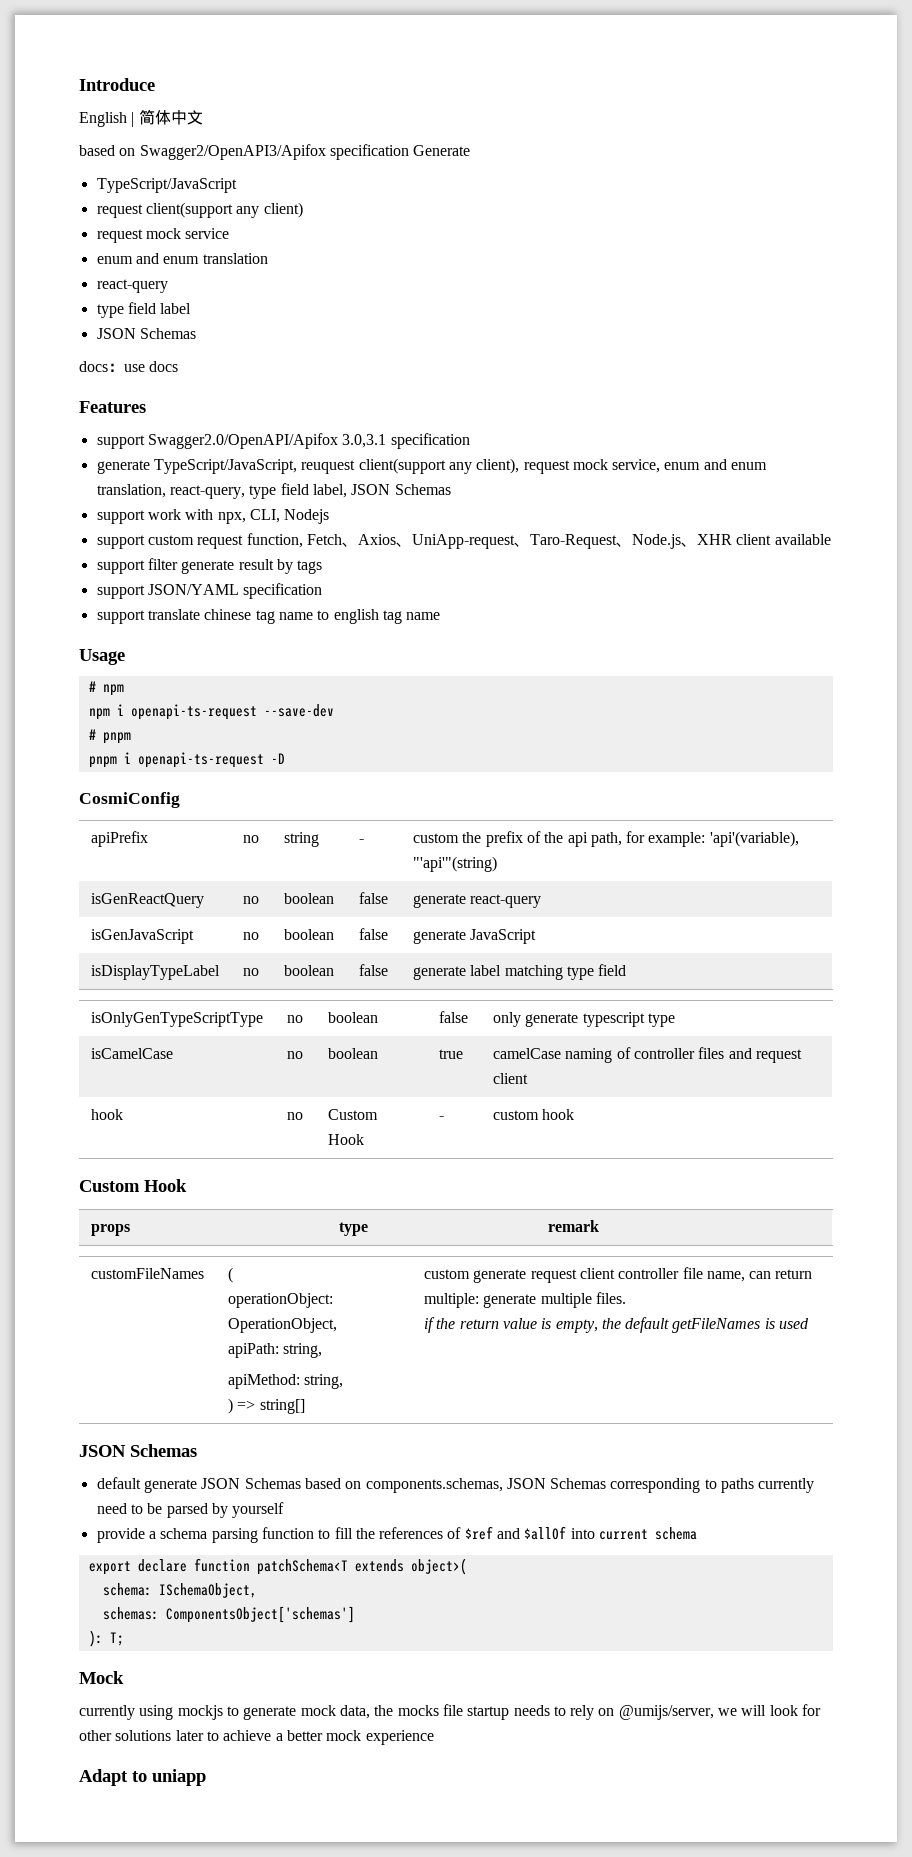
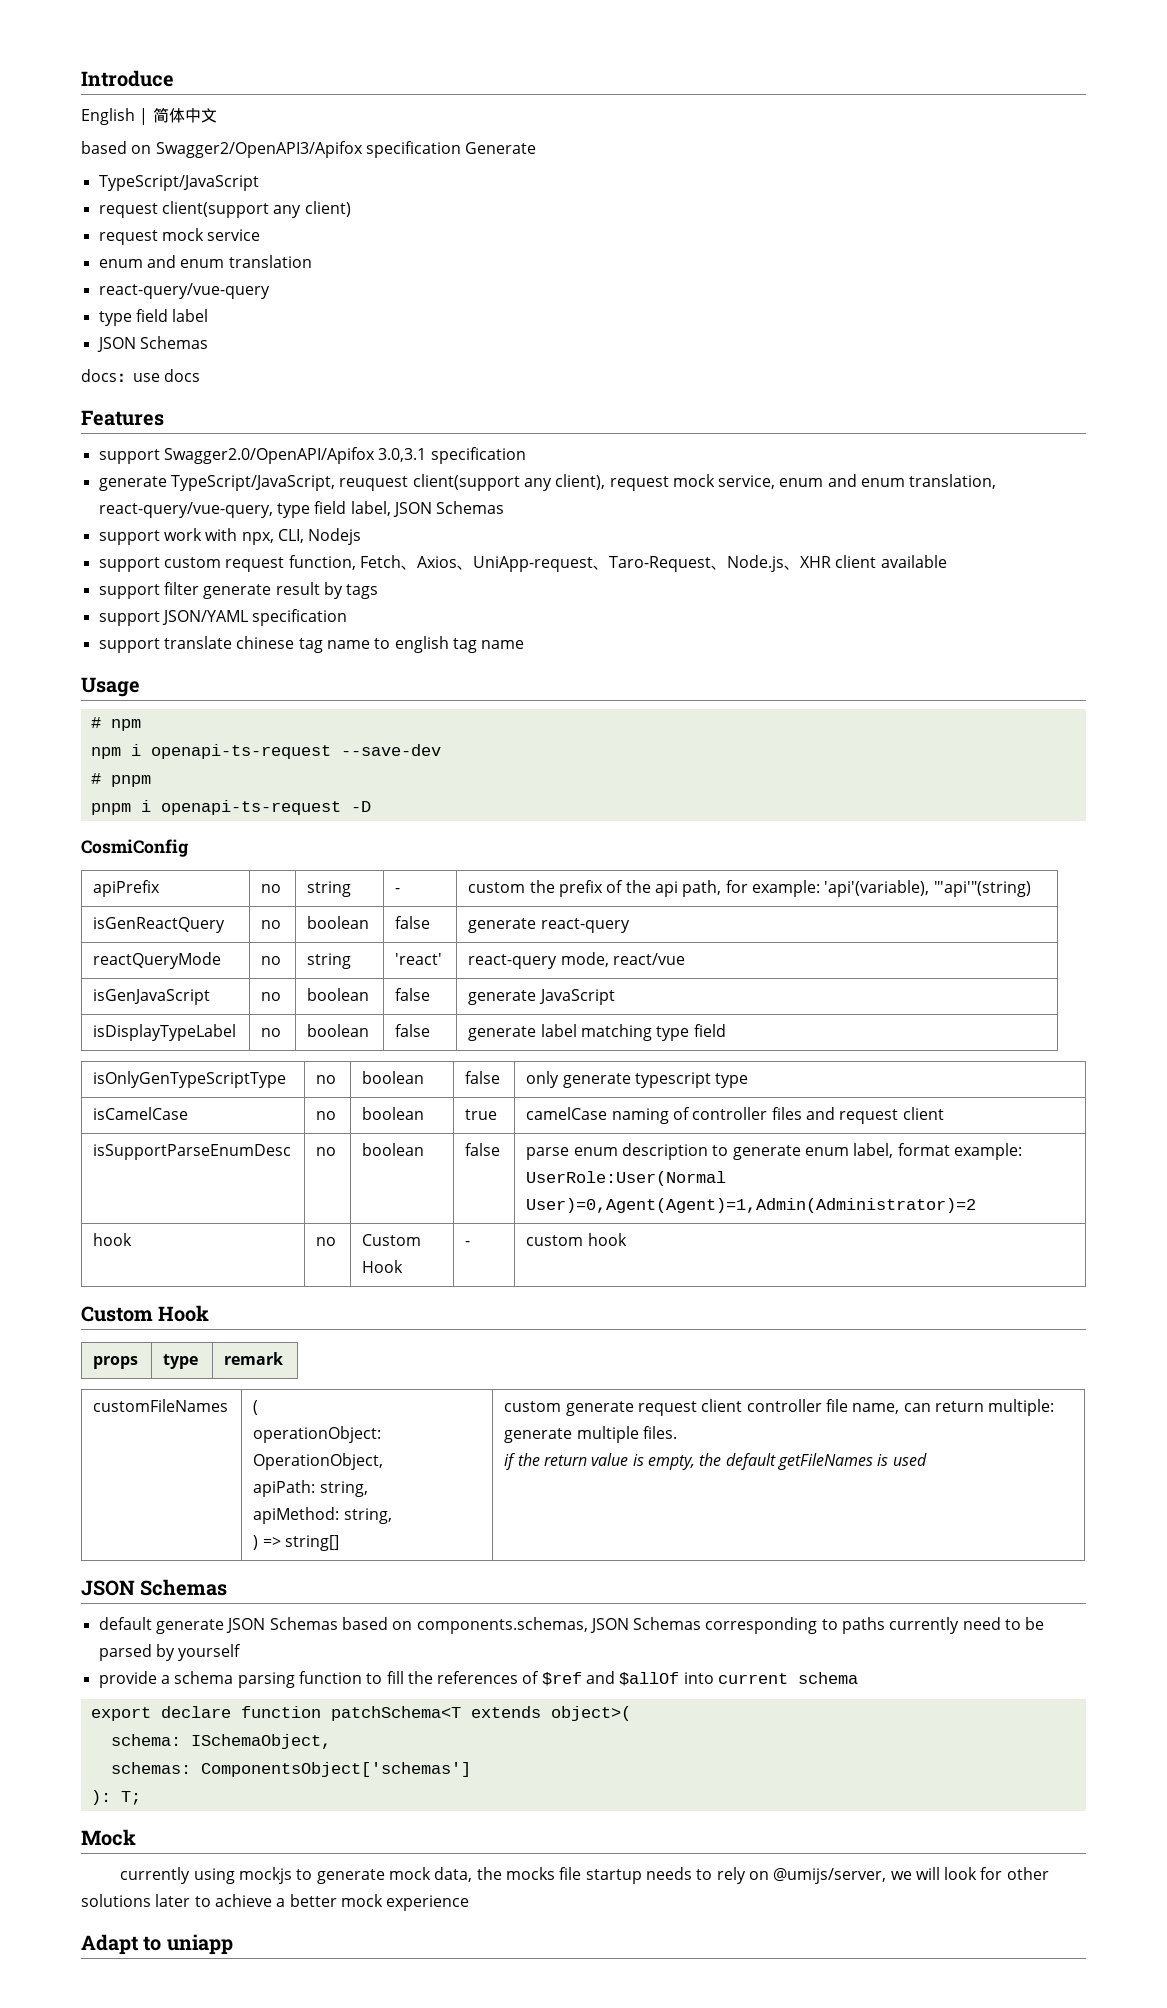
[96,279,168,293] react-query -> [98,283,270,299] react-query/vue-query
[169,485,245,499] react-query, -> [98,502,273,518] react-query/vue-query,
(542, 901) none -> [93,952,222,969] [261,956,282,965] [307,953,352,969] [395,953,443,965] [468,952,686,969] // reactQueryMode | no | string | 'react' | react-query mode, react/vue
(528, 1078) none -> [93,1144,292,1160] [316,1147,337,1156] [362,1143,425,1156] [465,1143,501,1156] [526,1143,1023,1160] [526,1171,727,1186] [526,1198,977,1213] // isSupportParseEnumDesc | no | boolean | false | parse enum description to generate enum label, format example: UserRole:User(Normal User)=0,Agent(Agent)=1,Admin(Administrator)=2

